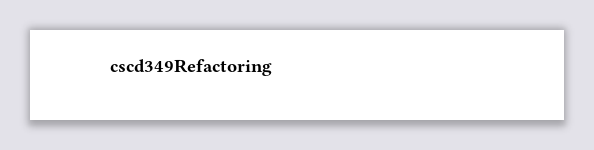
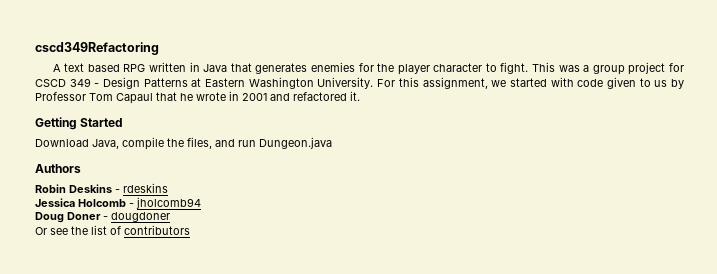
(272, 67) none -> [52,62,685,75] [35,77,685,89] [35,91,360,104] [35,117,124,130] [35,137,332,150] [35,164,81,173] [35,183,168,193] [35,197,201,209] [35,212,170,223] [35,225,190,235] // A text based RPG written in Java that generates enemies for the player character to fight. This was a group project for CSCD 349 - Design Patterns at Eastern Washington University. For this assignment, we started with code given to us by Professor Tom Capaul that he wrote in 2001 and refactored it. // Getting Started // Download Java, compile the files, and run Dungeon.java // Authors // Robin Deskins - rdeskins // Jessica Holcomb - jholcomb94 // Doug Doner - dougdoner // Or see the list of contributors

